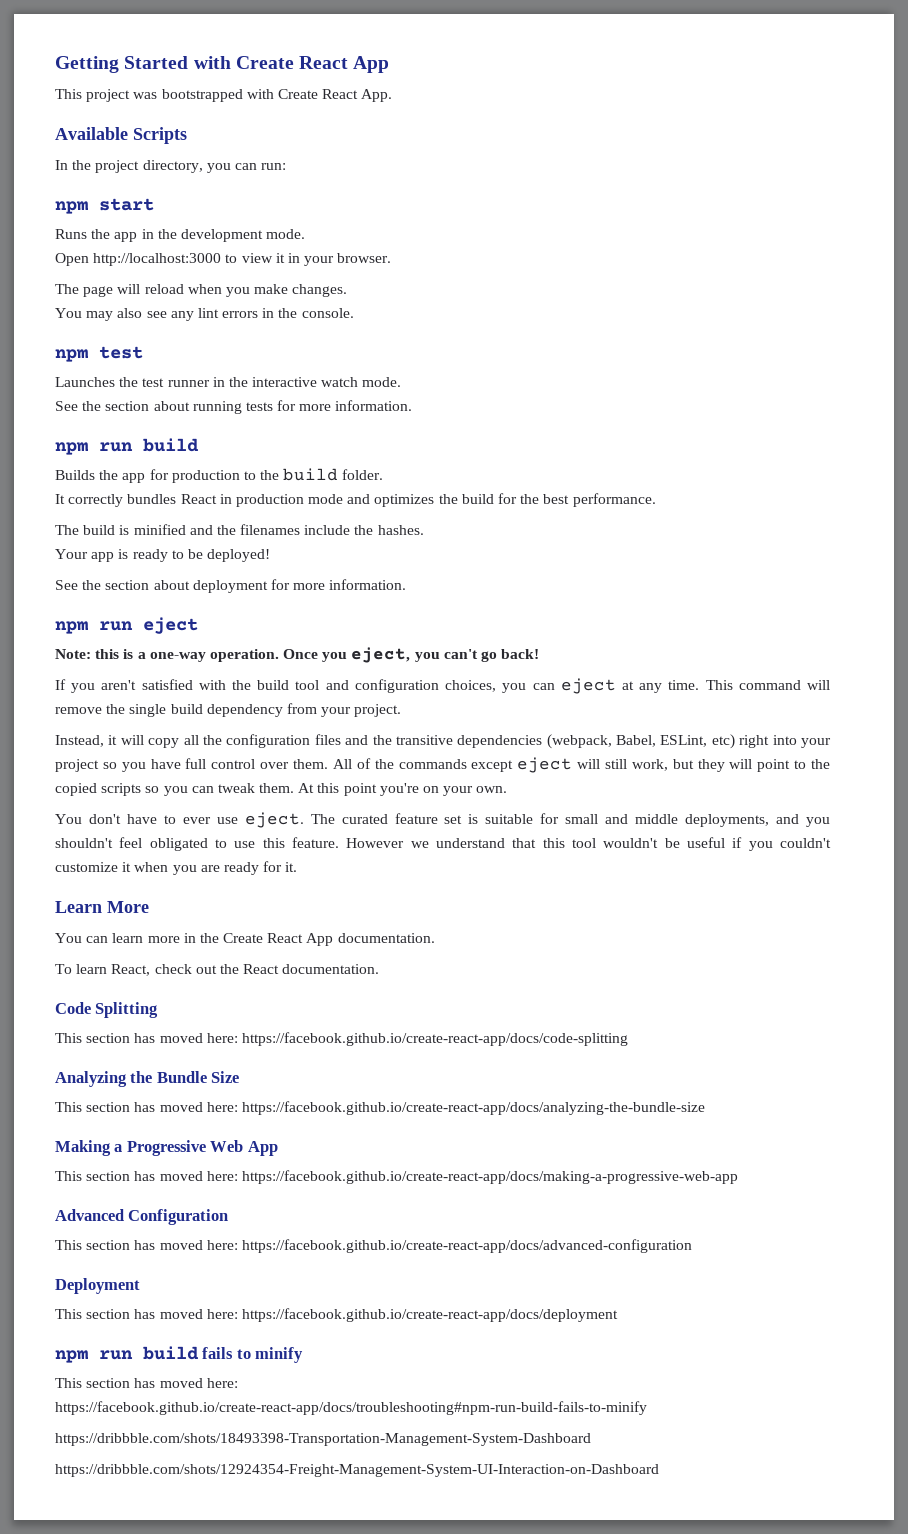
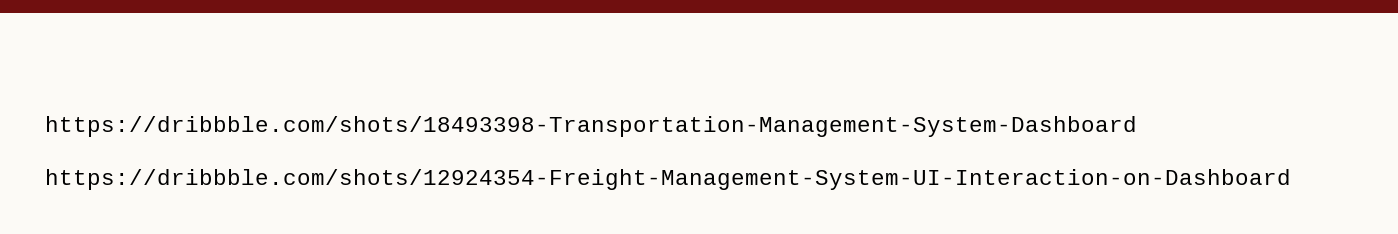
[55,56,390,73] [55,89,393,102] [55,127,187,144] [55,160,287,173] [55,198,154,214] [55,229,306,242] [55,253,392,266] [55,284,348,297] [55,308,354,321] [55,346,143,362] [55,377,402,387] [55,400,413,414] [55,438,199,455] [55,468,384,483] [55,493,656,507] [55,524,424,535] [55,549,271,562] [55,579,407,593] [55,617,198,634] [55,647,540,663] [55,678,831,694] [55,703,402,717] [55,734,832,749] [55,757,831,773] [55,783,508,796] [55,812,831,828] [55,837,832,851] [55,861,298,875] [55,901,149,913] [55,933,435,946] [55,964,380,976] [55,1002,159,1018] [55,1032,628,1046] [55,1071,240,1087] [55,1101,705,1115] [55,1140,278,1156] [55,1170,738,1184] [55,1209,229,1225] [55,1239,692,1253] [55,1278,140,1294] [55,1308,618,1322] [55,1346,304,1363] [55,1378,238,1388] [55,1401,647,1415] Getting Started with Create React App // This project was bootstrapped with Create React App. // Available Scripts // In the project directory, you can run: // npm start // Runs the app in the development mode. // Open http://localhost:3000 to view it in your browser. // The page will reload when you make changes. // You may also see any lint errors in the console. // npm test // Launches the test runner in the interactive watch mode. // See the section about running tests for more information. // npm run build // Builds the app for production to the build folder. // It correctly bundles React in production mode and optimizes the build for the best performance. // The build is minified and the filenames include the hashes. // Your app is ready to be deployed! // See the section about deployment for more information. // npm run eject // Note: this is a one-way operation. Once you eject, you can't go back! // If you aren't satisfied with the build tool and configuration choices, you can eject at any time. This command will remove the single build dependency from your project. // Instead, it will copy all the configuration files and the transitive dependencies (webpack, Babel, ESLint, etc) right into your project so you have full control over them. All of the commands except eject will still work, but they will point to the copied scripts so you can tweak them. At this point you're on your own. // You don't have to ever use eject. The curated feature set is suitable for small and middle deployments, and you shouldn't feel obligated to use this feature. However we understand that this tool wouldn't be useful if you couldn't customize it when you are ready for it. // Learn More // You can learn more in the Create React App documentation. // To learn React, check out the React documentation. // Code Splitting // This section has moved here: https://facebook.github.io/create-react-app/docs/code-splitting // Analyzing the Bundle Size // This section has moved here: https://facebook.github.io/create-react-app/docs/analyzing-the-bundle-size // Making a Progressive Web App // This section has moved here: https://facebook.github.io/create-react-app/docs/making-a-progressive-web-app // Advanced Configuration // This section has moved here: https://facebook.github.io/create-react-app/docs/advanced-configuration // Deployment // This section has moved here: https://facebook.github.io/create-react-app/docs/deployment // npm run build fails to minify // This section has moved here: https://facebook.github.io/create-react-app/docs/troubleshooting#npm-run-build-fails-to-minify // -> (45, 126) none

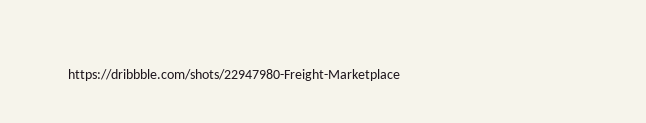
[45,116,1137,137] [45,169,1291,190] https://dribbble.com/shots/18493398-Transportation-Management-System-Dashboard // https://dribbble.com/shots/12924354-Freight-Management-System-UI-Interaction-on-Dashboard -> [68,69,400,81] https://dribbble.com/shots/22947980-Freight-Marketplace

